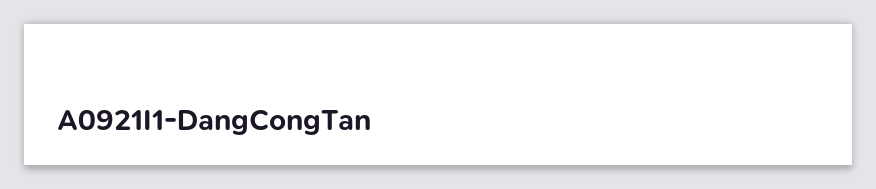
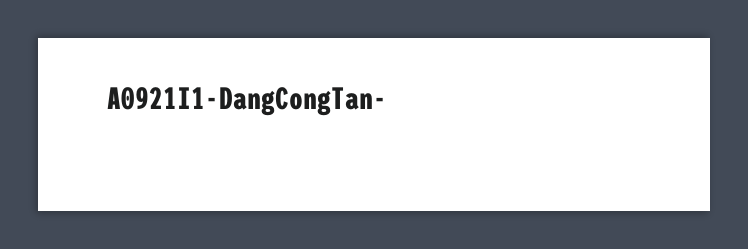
[57,109,371,135] A0921I1-DangCongTan -> [107,87,387,116] A0921I1-DangCongTan-

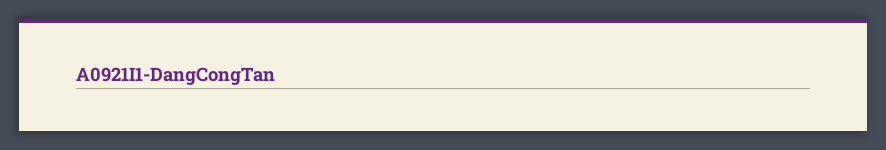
[107,87,387,116] A0921I1-DangCongTan- -> [76,67,275,85] A0921I1-DangCongTan

